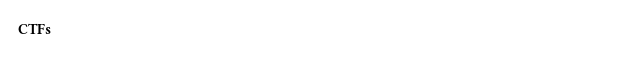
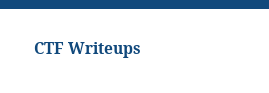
[18,23,51,34] CTFs -> [34,42,142,58] CTF Writeups

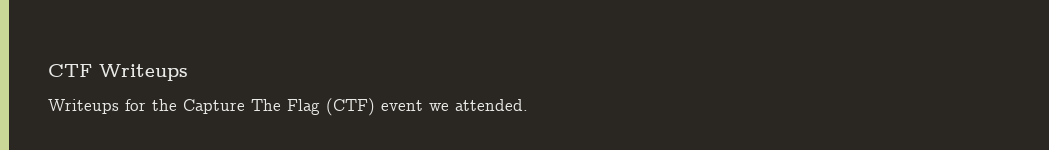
(142, 50) none -> [48,98,528,116] // Writeups for the Capture The Flag (CTF) event we attended.

